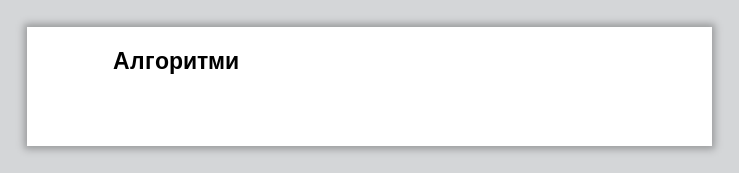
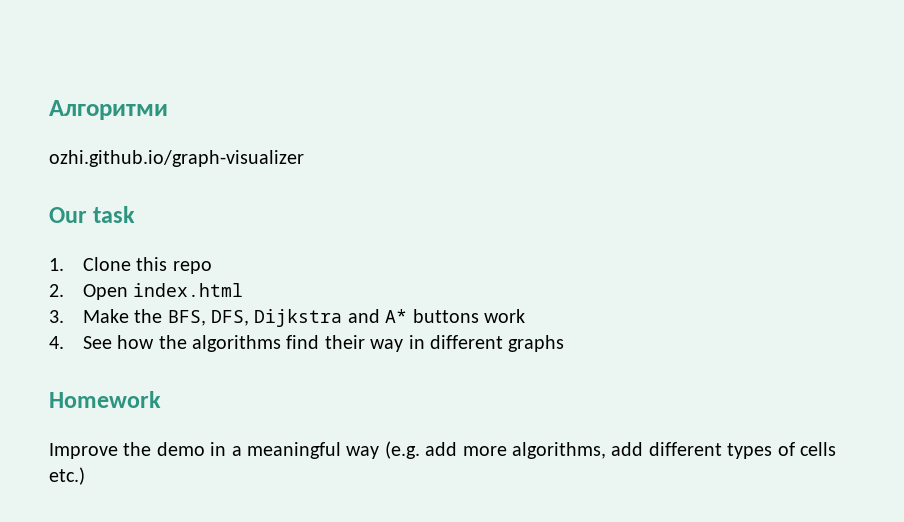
(239, 63) none -> [49,150,304,167] [49,206,136,223] [49,257,212,274] [49,283,244,300] [49,309,525,327] [49,335,565,352] [49,391,161,408] [49,441,836,459] [49,467,85,485] // ozhi.github.io/graph-visualizer // Our task // 1. Clone this repo // 2. Open index.html // 3. Make the BFS, DFS, Dijkstra and A* buttons work // 4. See how the algorithms find their way in different graphs // Homework // Improve the demo in a meaningful way (e.g. add more algorithms, add different types of cells etc.)

